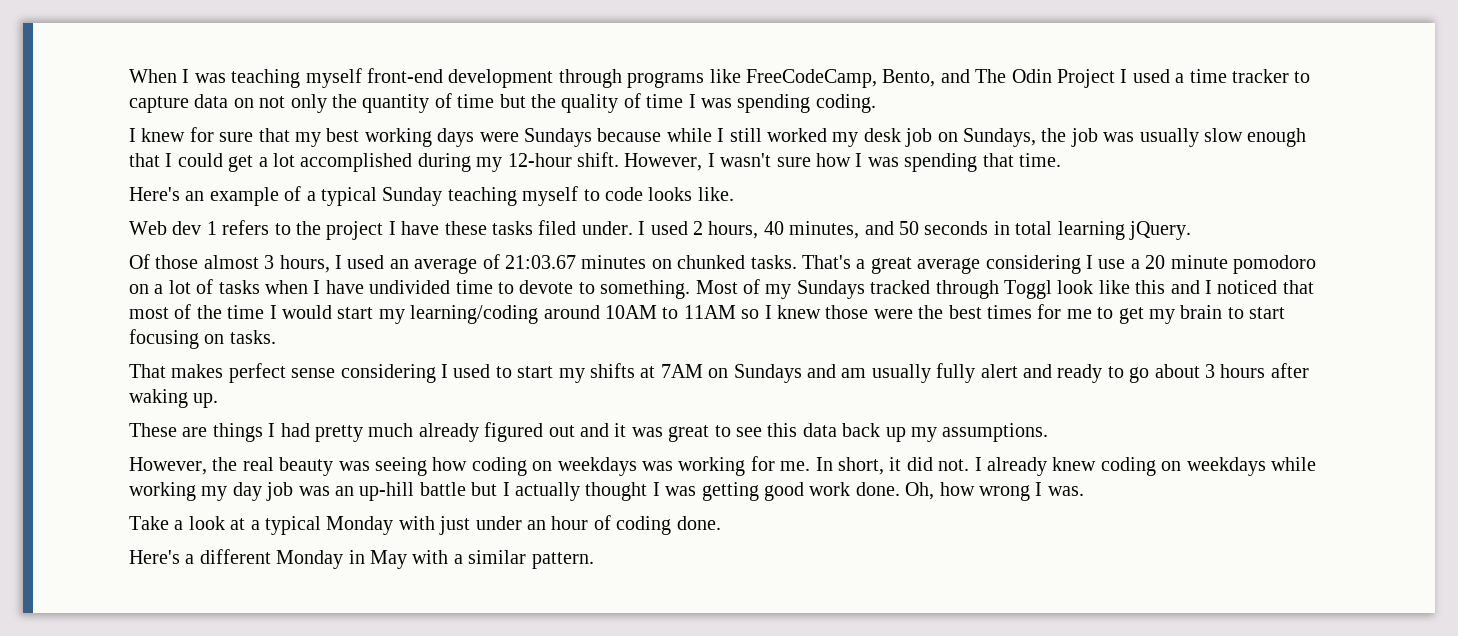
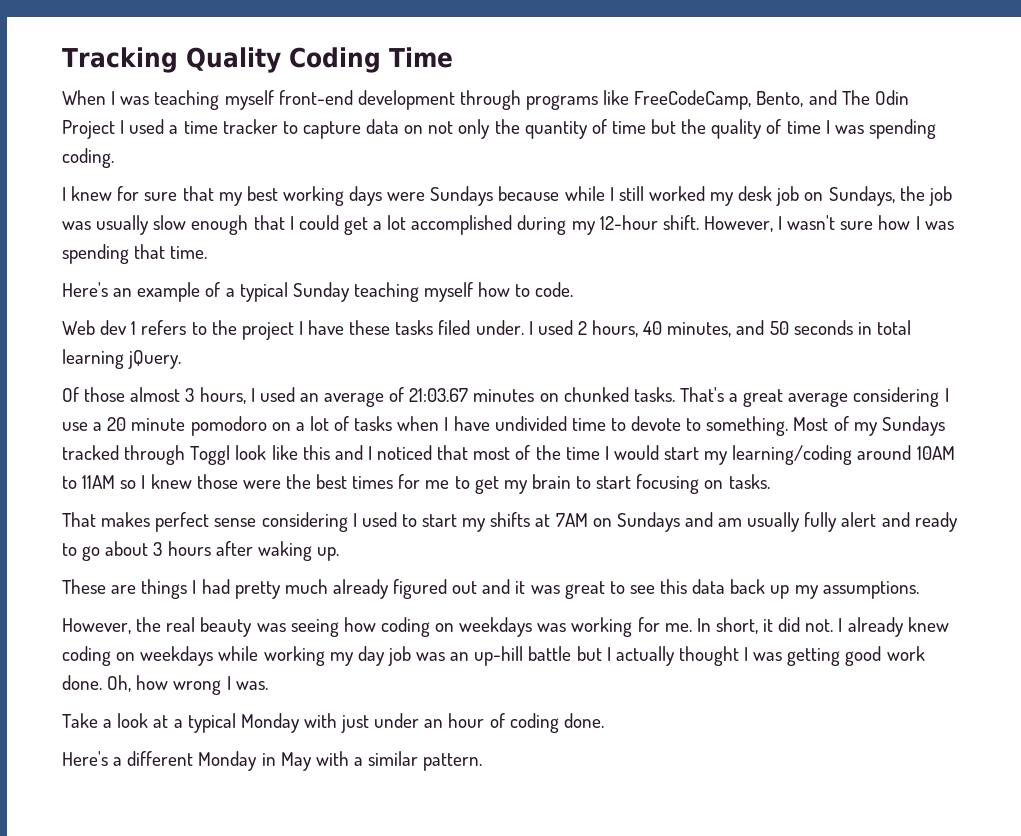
(129, 76) none -> [62,47,453,73] Tracking Quality Coding Time //
[583,187,734,201] to code looks like. -> [478,282,574,297] how to code.

